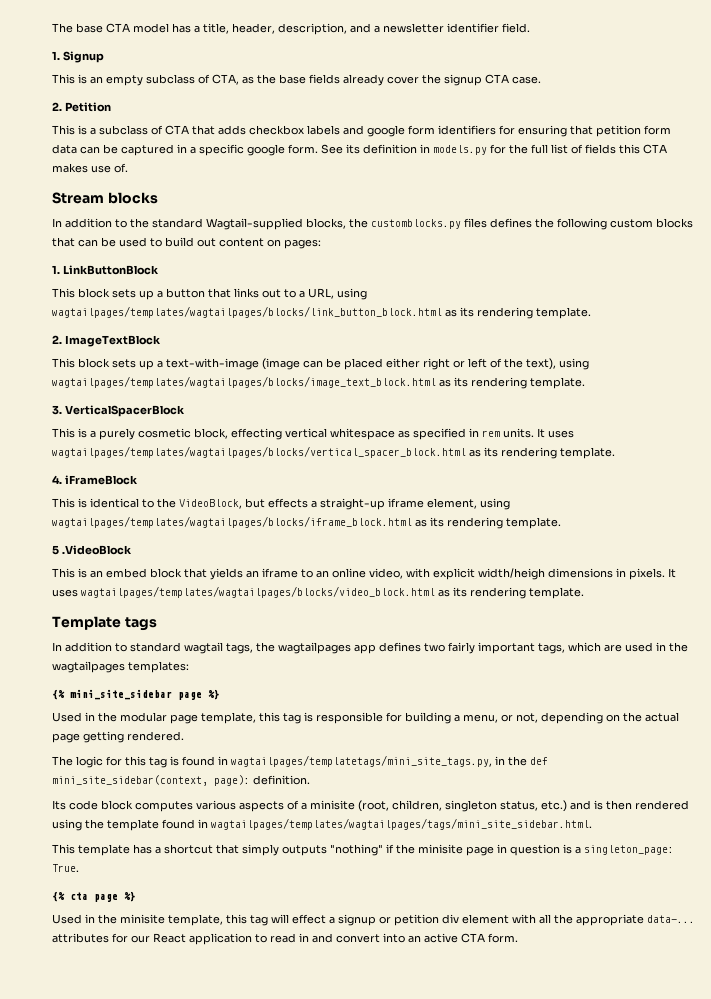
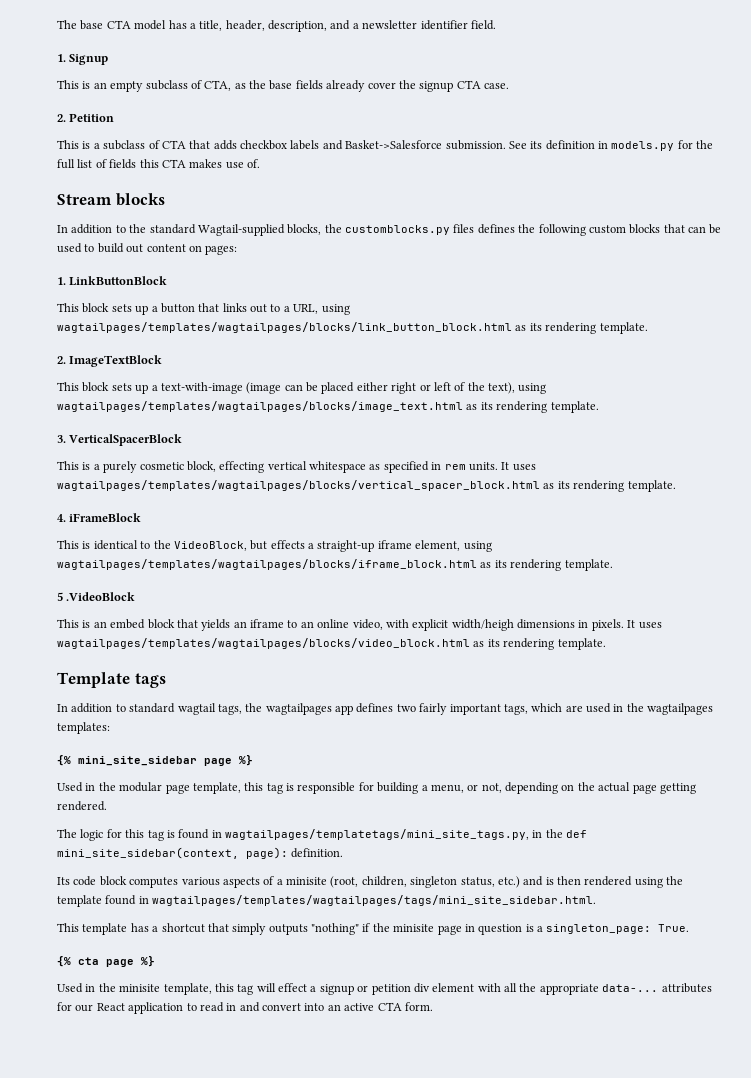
[367,125,671,137] [52,144,318,156] google form identifiers for ensuring that petition form data can be captured in a specific google form. -> [345,140,506,150] Basket->Salesforce submission.
[52,376,436,388] wagtailpages/templates/wagtailpages/blocks/image_text_block.html -> [57,401,463,412] wagtailpages/templates/wagtailpages/blocks/image_text.html

